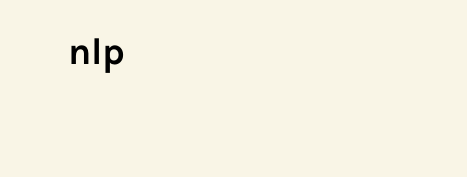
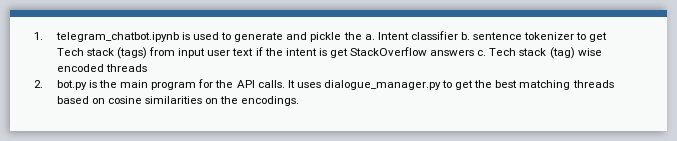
[68,38,125,73] nlp -> [34,31,608,42] [56,47,602,59] [56,64,147,72] [34,79,614,90] [56,96,300,106] 1. telegram_chatbot.ipynb is used to generate and pickle the a. Intent classifier b. sentence tokenizer to get Tech stack (tags) from input user text if the intent is get StackOverflow answers c. Tech stack (tag) wise encoded threads // 2. bot.py is the main program for the API calls. It uses dialogue_manager.py to get the best matching threads based on cosine similarities on the encodings.

